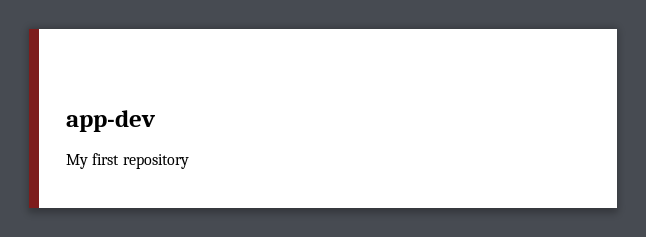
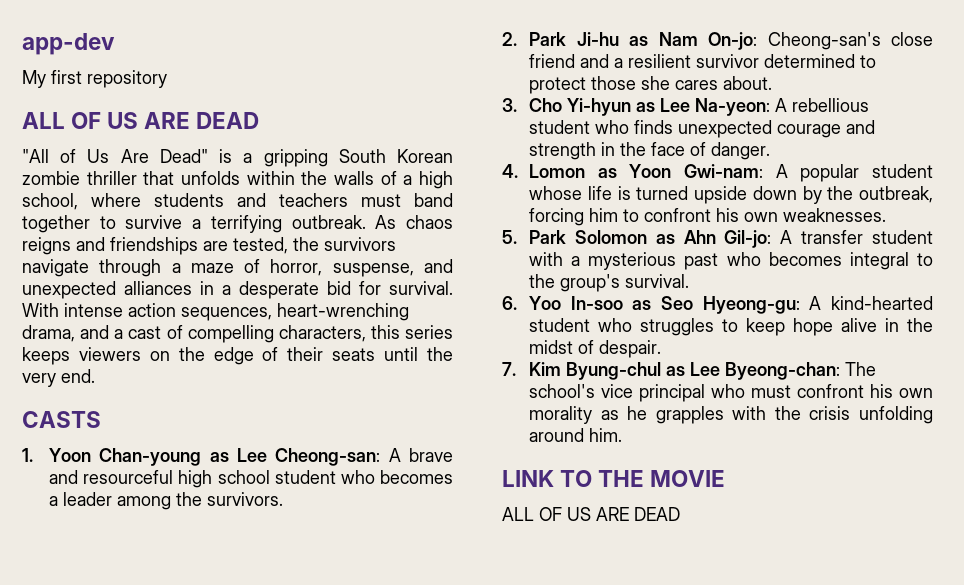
(189, 161) none -> [22,112,260,129] [22,149,453,167] [22,171,454,189] [22,193,453,210] [22,215,454,233] [22,237,396,255] [22,259,453,277] [22,281,453,299] [22,303,409,321] [22,325,453,343] [22,347,454,365] [22,369,95,387] [22,411,101,428] [22,448,454,466] [48,470,453,488] [48,492,283,510] [502,32,933,50] [528,54,876,68] [528,76,772,94] [502,98,869,116] [528,120,875,138] [528,142,770,160] [502,164,933,182] [528,186,933,204] [528,208,886,226] [502,230,933,248] [528,252,933,270] [528,274,689,292] [502,296,933,314] [528,318,933,336] [528,340,661,358] [502,362,876,380] [528,384,933,402] [528,406,933,424] [528,428,622,442] [502,470,726,487] [502,507,680,521] // ALL OF US ARE DEAD // "All of Us Are Dead" is a gripping South Korean zombie thriller that unfolds within the walls of a high school, where students and teachers must band together to survive a terrifying outbreak. As chaos reigns and friendships are tested, the survivors navigate through a maze of horror, suspense, and unexpected alliances in a desperate bid for survival. With intense action sequences, heart-wrenching drama, and a cast of compelling characters, this series keeps viewers on the edge of their seats until the very end. // CASTS // 1. Yoon Chan-young as Lee Cheong-san: A brave and resourceful high school student who becomes a leader among the survivors. // 2. Park Ji-hu as Nam On-jo: Cheong-san's close friend and a resilient survivor determined to protect those she cares about. // 3. Cho Yi-hyun as Lee Na-yeon: A rebellious student who finds unexpected courage and strength in the face of danger. // 4. Lomon as Yoon Gwi-nam: A popular student whose life is turned upside down by the outbreak, forcing him to confront his own weaknesses. // 5. Park Solomon as Ahn Gil-jo: A transfer student with a mysterious past who becomes integral to the group's survival. // 6. Yoo In-soo as Seo Hyeong-gu: A kind-hearted student who struggles to keep hope alive in the midst of despair. // 7. Kim Byung-chul as Lee Byeong-chan: The school's vice principal who must confront his own morality as he grapples with the crisis unfolding around him. // LINK TO THE MOVIE // ALL OF US ARE DEAD

